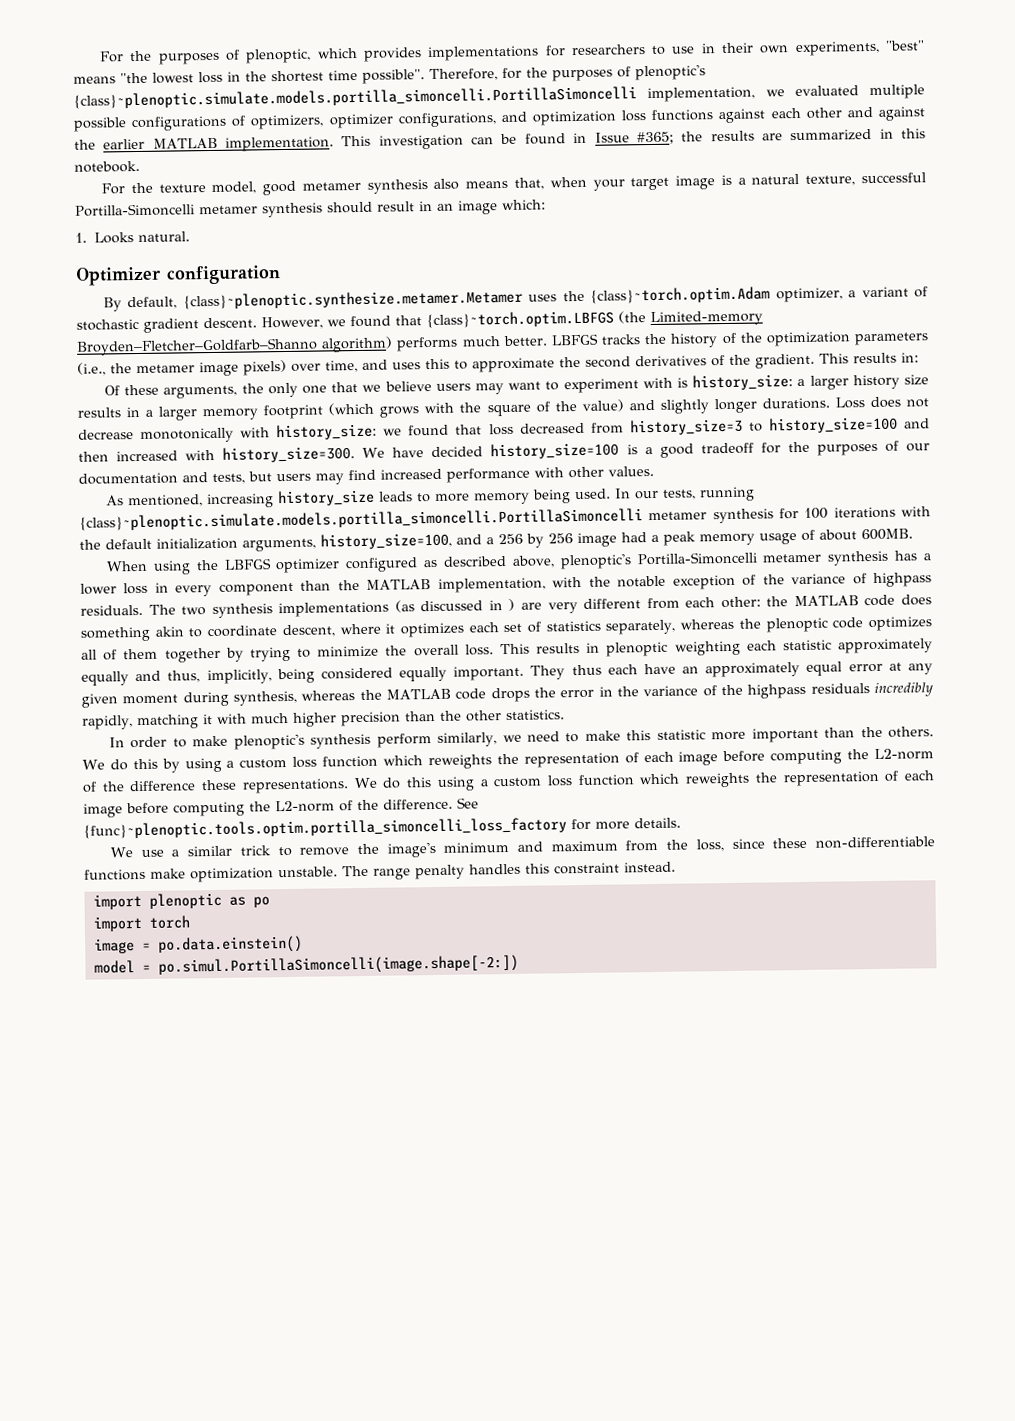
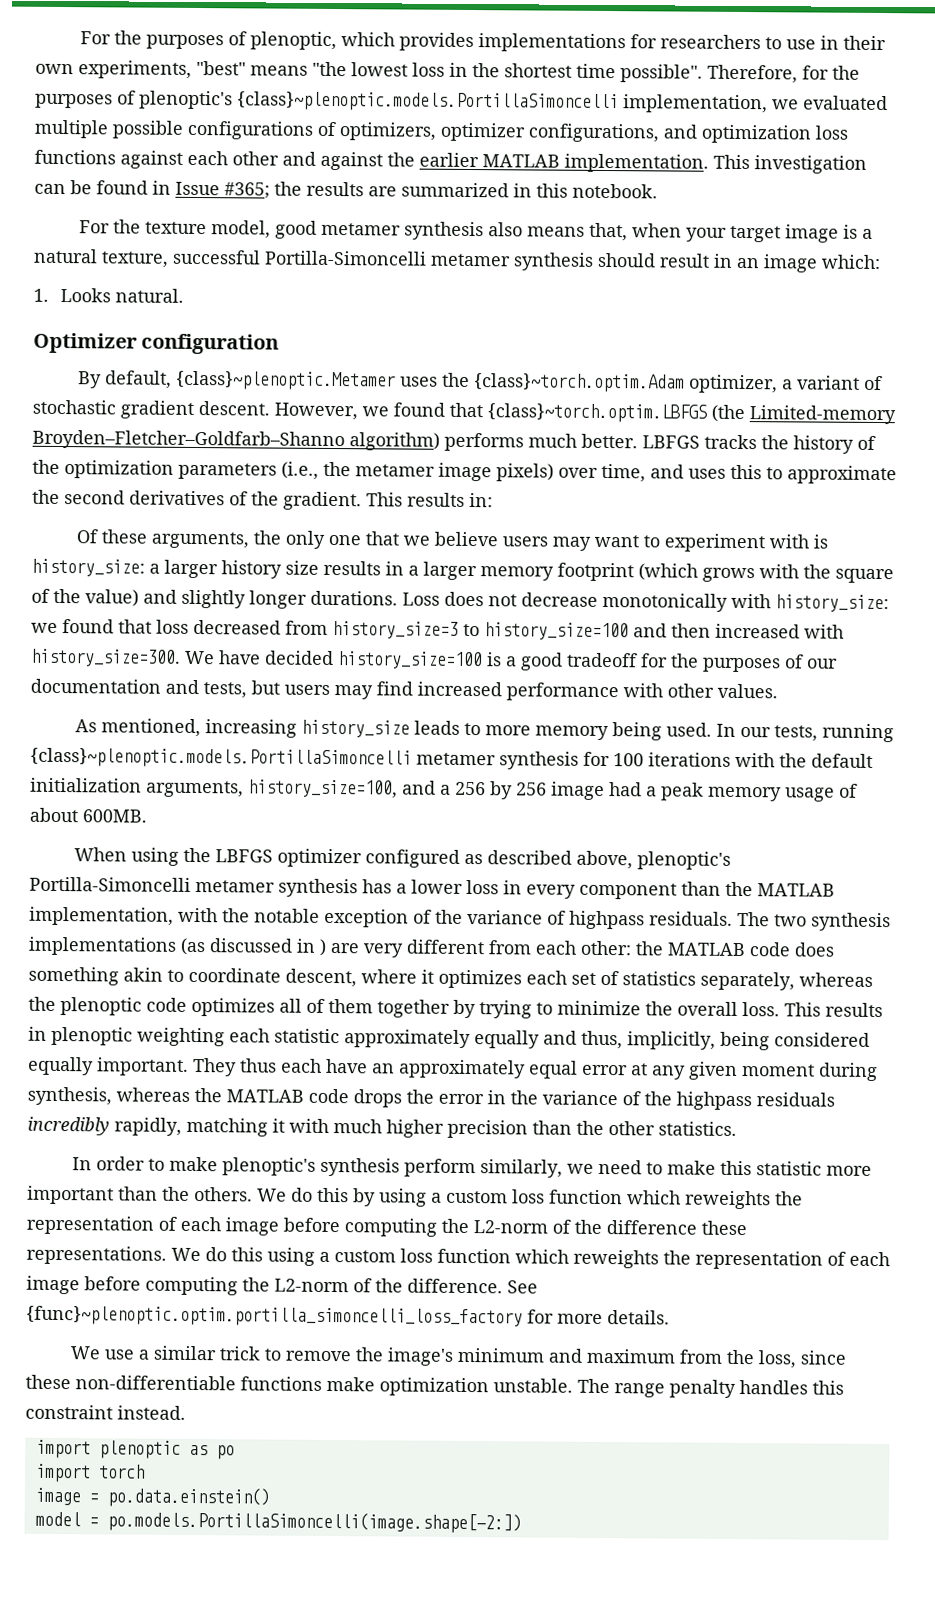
[73,86,637,109] {class}~plenoptic.simulate.models.portilla_simoncelli.PortillaSimoncelli -> [237,91,619,113] {class}~plenoptic.models.PortillaSimoncelli
[182,289,523,310] {class}~plenoptic.synthesize.metamer.Metamer -> [175,370,396,391] {class}~plenoptic.Metamer
[79,508,643,531] {class}~plenoptic.simulate.models.portilla_simoncelli.PortillaSimoncelli -> [30,747,412,769] {class}~plenoptic.models.PortillaSimoncelli
[83,817,567,839] {func}~plenoptic.tools.optim.portilla_simoncelli_loss_factory -> [26,1305,523,1328] {func}~plenoptic.optim.portilla_simoncelli_loss_factory
[157,954,519,976] po.simul.PortillaSimoncelli(image.shape[-2:]) -> [106,1511,522,1534] po.models.PortillaSimoncelli(image.shape[-2:])

